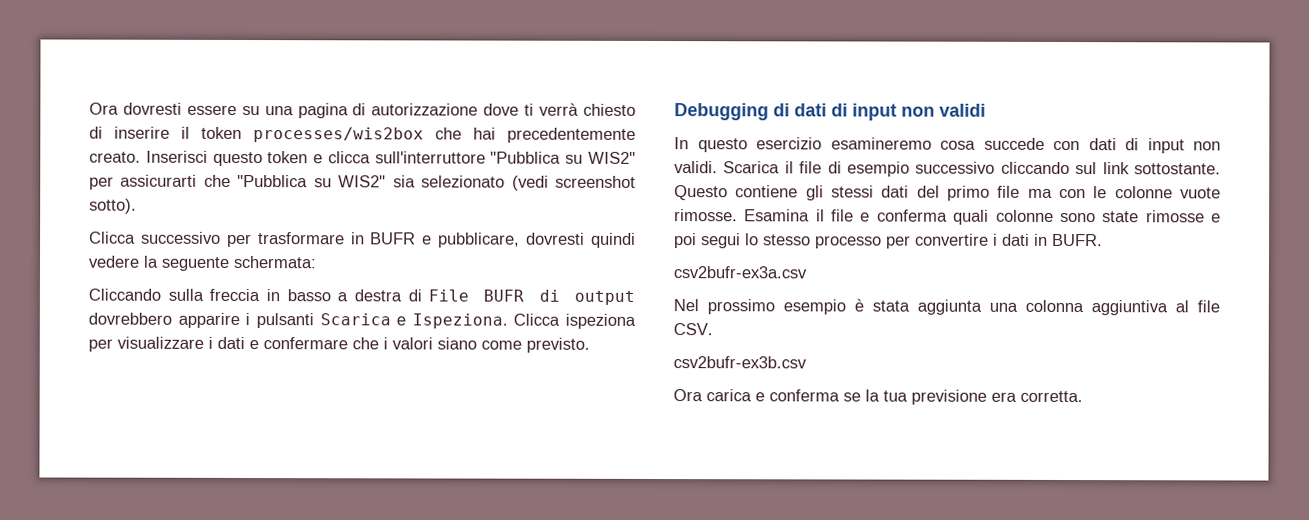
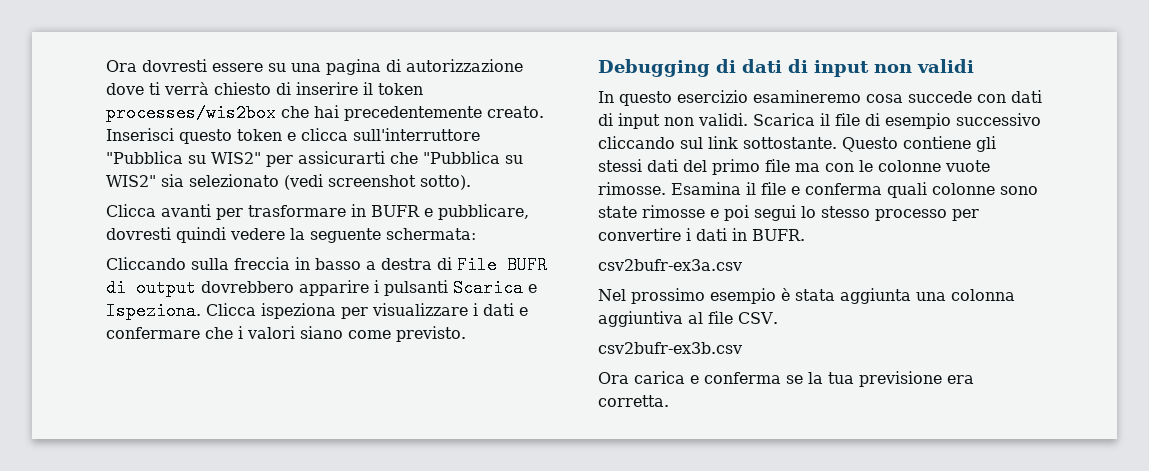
[140,231,221,244] successivo -> [161,204,211,217] avanti

